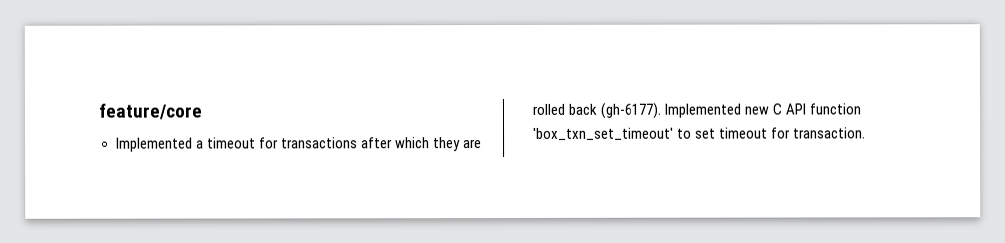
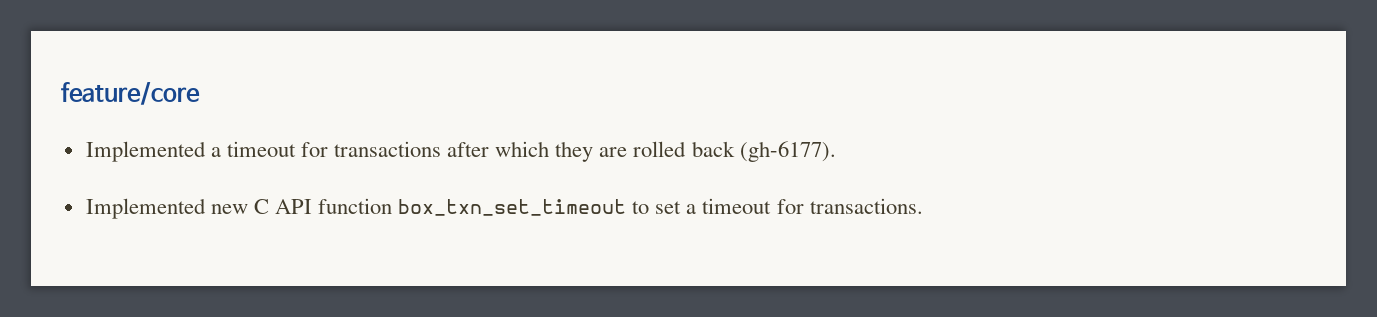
(661, 110) none -> (836, 151) //
[532,127,674,141] 'box_txn_set_timeout' -> [398,199,627,216] box_txn_set_timeout
[718,127,866,139] timeout for transaction. -> [686,198,923,214] a timeout for transactions.

